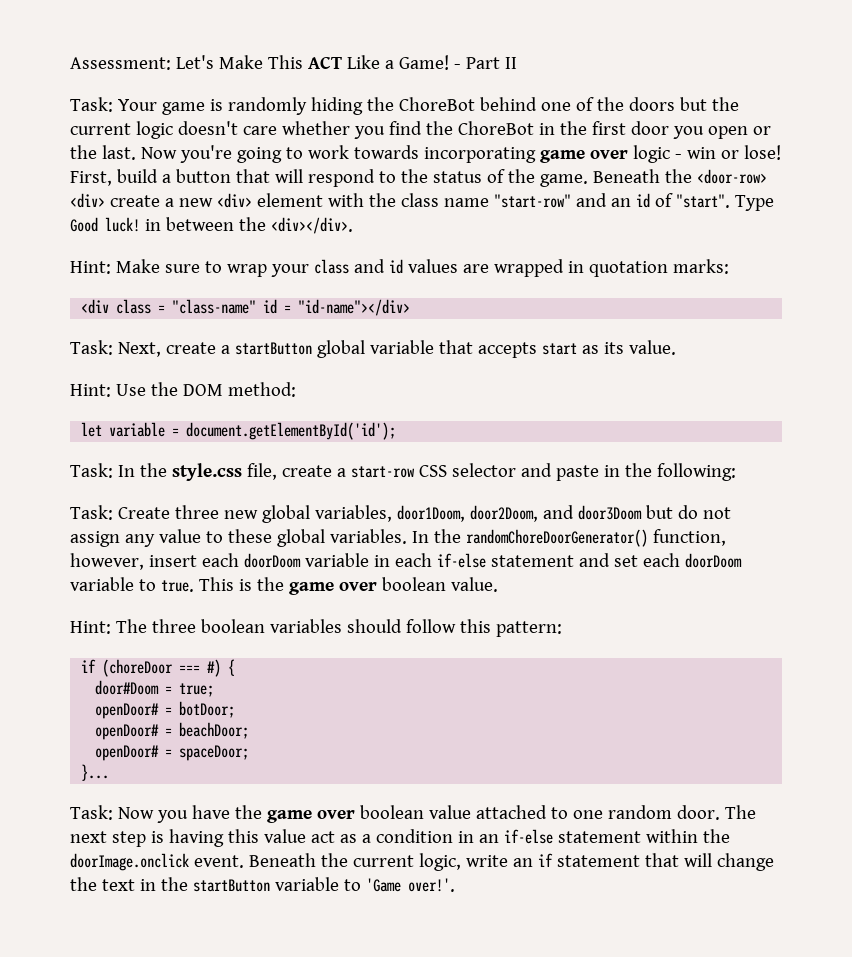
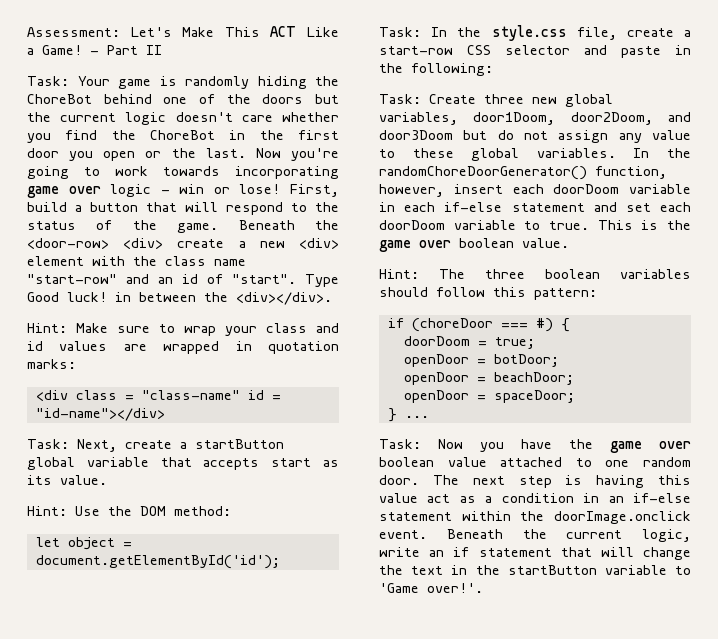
[109,422,166,437] variable -> [67,537,115,550] object
[95,680,160,695] door#Doom -> [403,336,470,346] doorDoom
[95,703,160,719] openDoor# -> [403,354,469,367] openDoor
[95,724,160,740] openDoor# -> [403,372,469,385] openDoor
[95,745,160,761] openDoor# -> [403,390,469,403] openDoor
[81,764,110,781] }... -> [387,408,429,422] } ...

